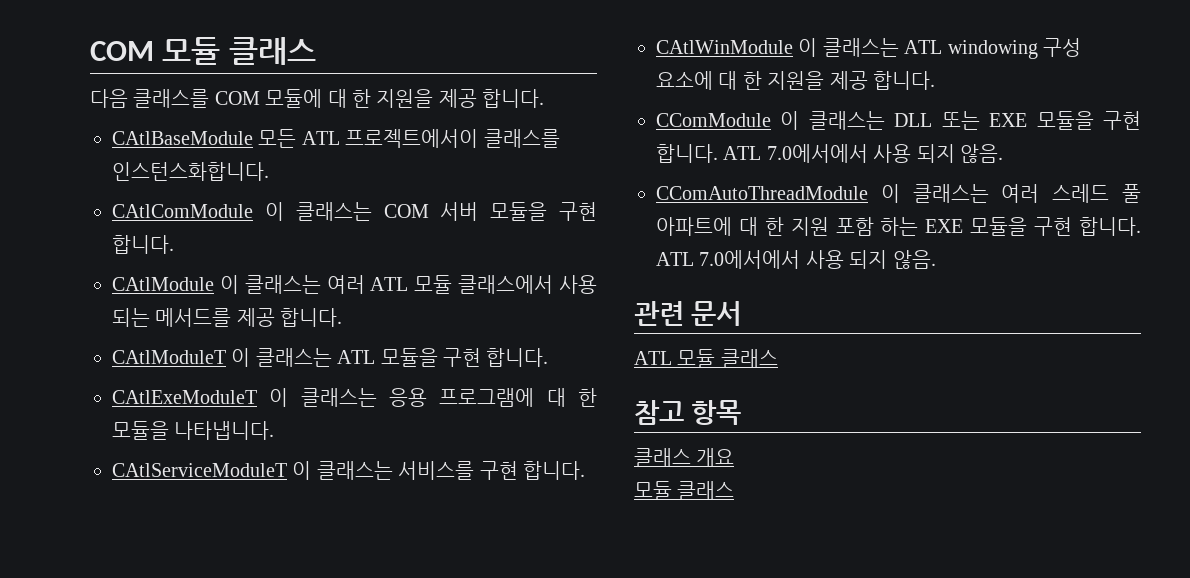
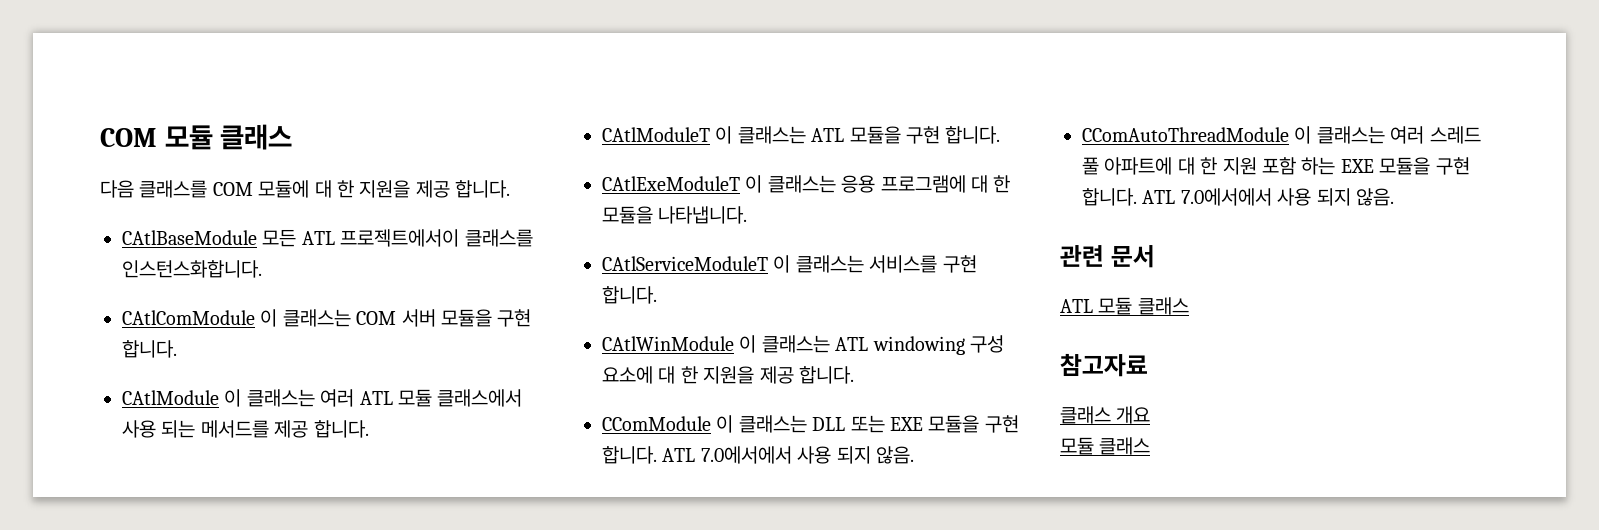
[634,400,742,425] 참고 항목 -> [1060,353,1148,377] 참고자료

